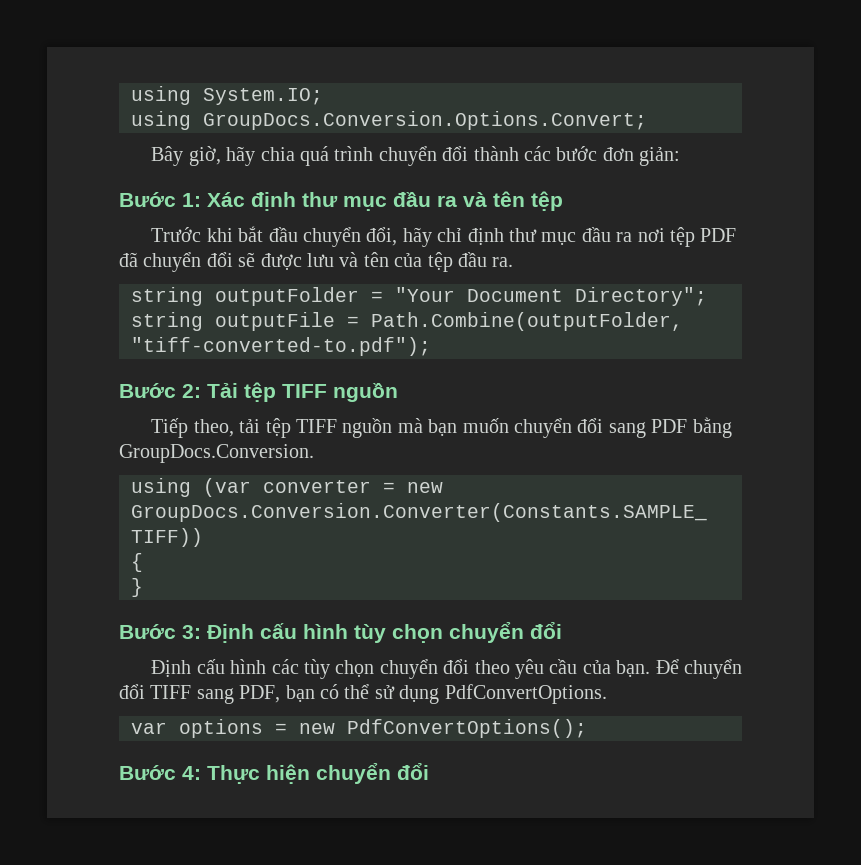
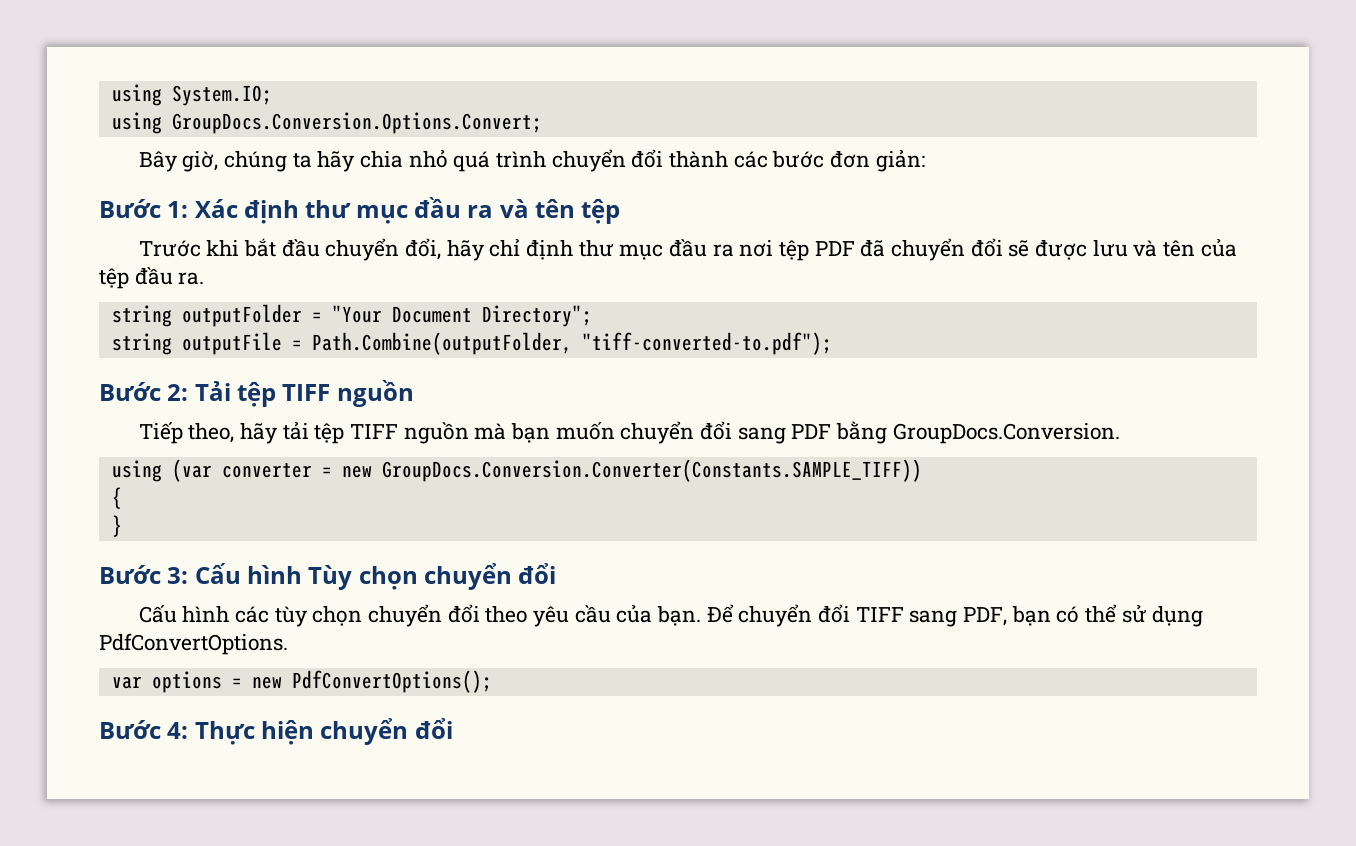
(221, 156) none -> [223,151,312,172] chúng ta
(295, 154) none -> [408,149,448,168] nhỏ
(234, 428) none -> [239,423,278,444] hãy
[207,623,386,643] Định cấu hình tùy -> [194,563,353,590] Cấu hình Tùy
[151,659,225,677] Định cấu -> [138,605,177,623] Cấu

